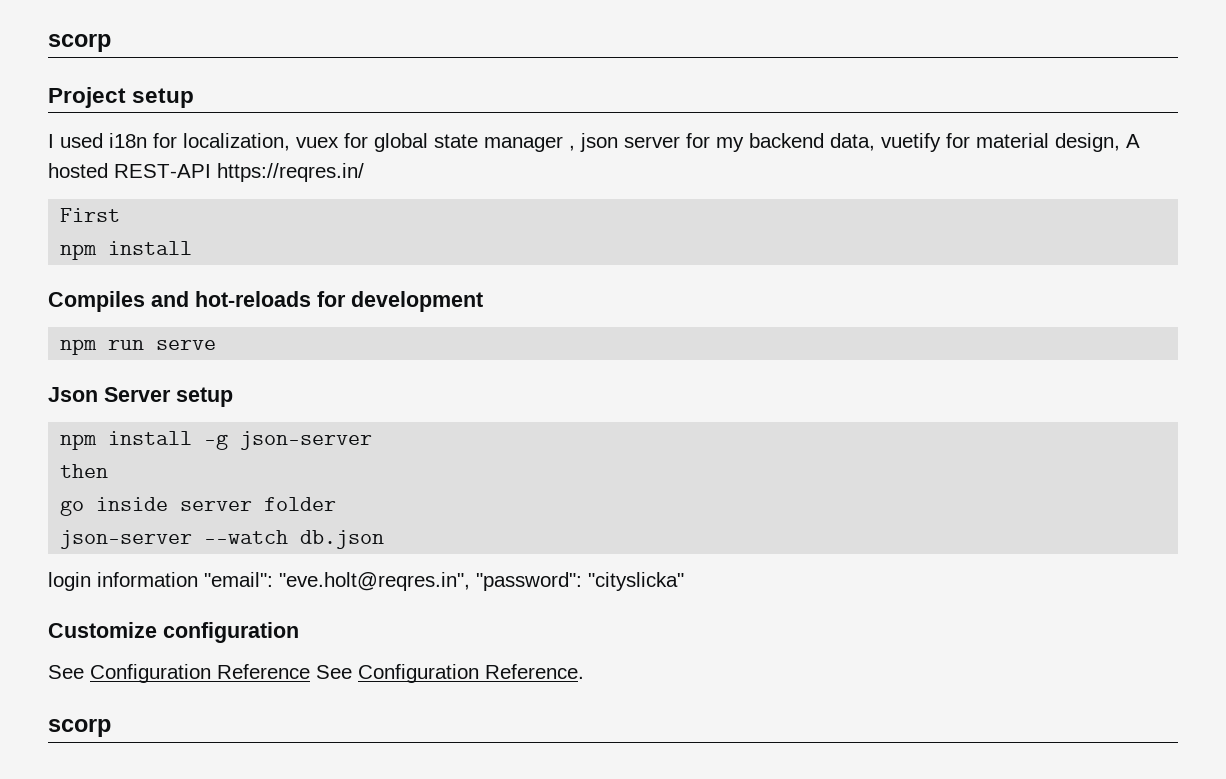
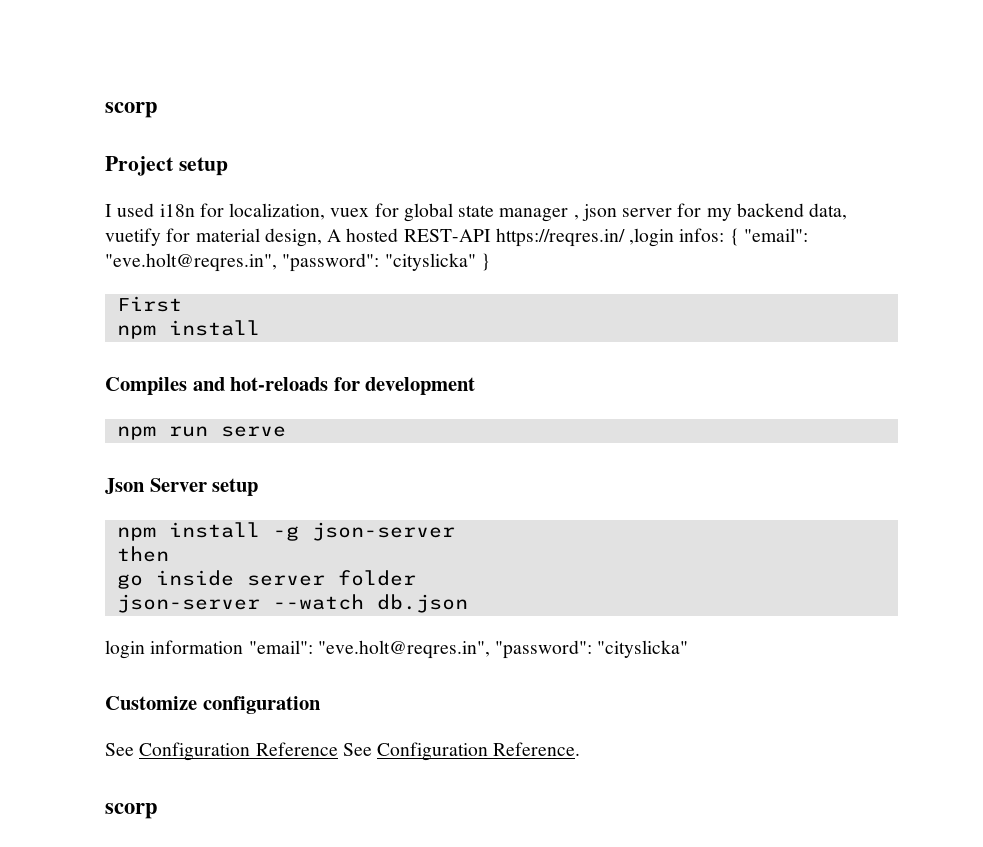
(364, 172) none -> [629,228,808,247] [105,253,490,272] ,login infos: { "email": "eve.holt@reqres.in", "password": "cityslicka" }

